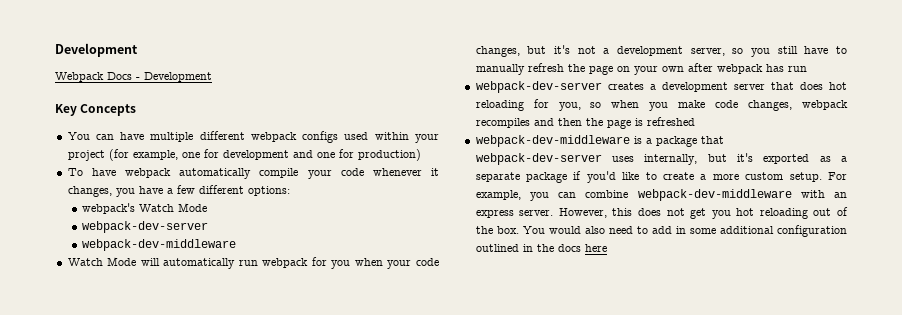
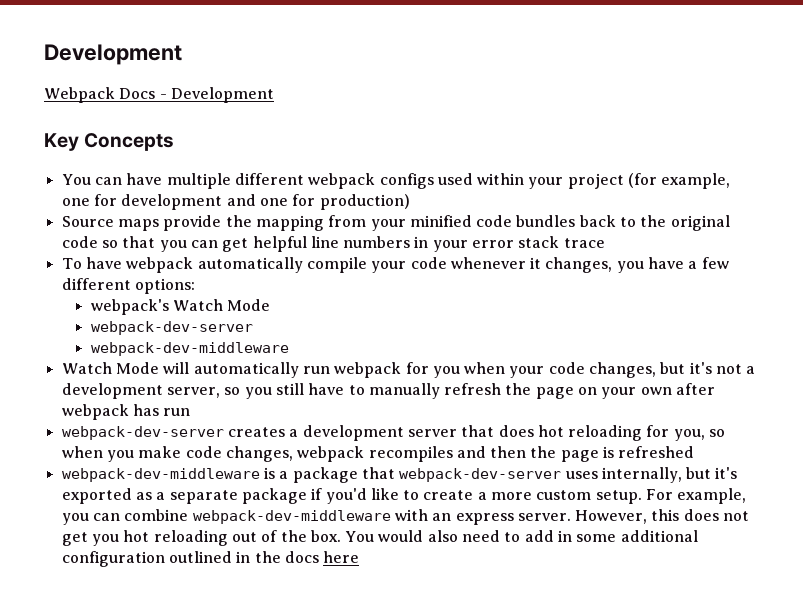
(421, 155) none -> [61,215,730,231] [61,236,605,252] // Source maps provide the mapping from your minified code bundles back to the original code so that you can get helpful line numbers in your error stack trace

